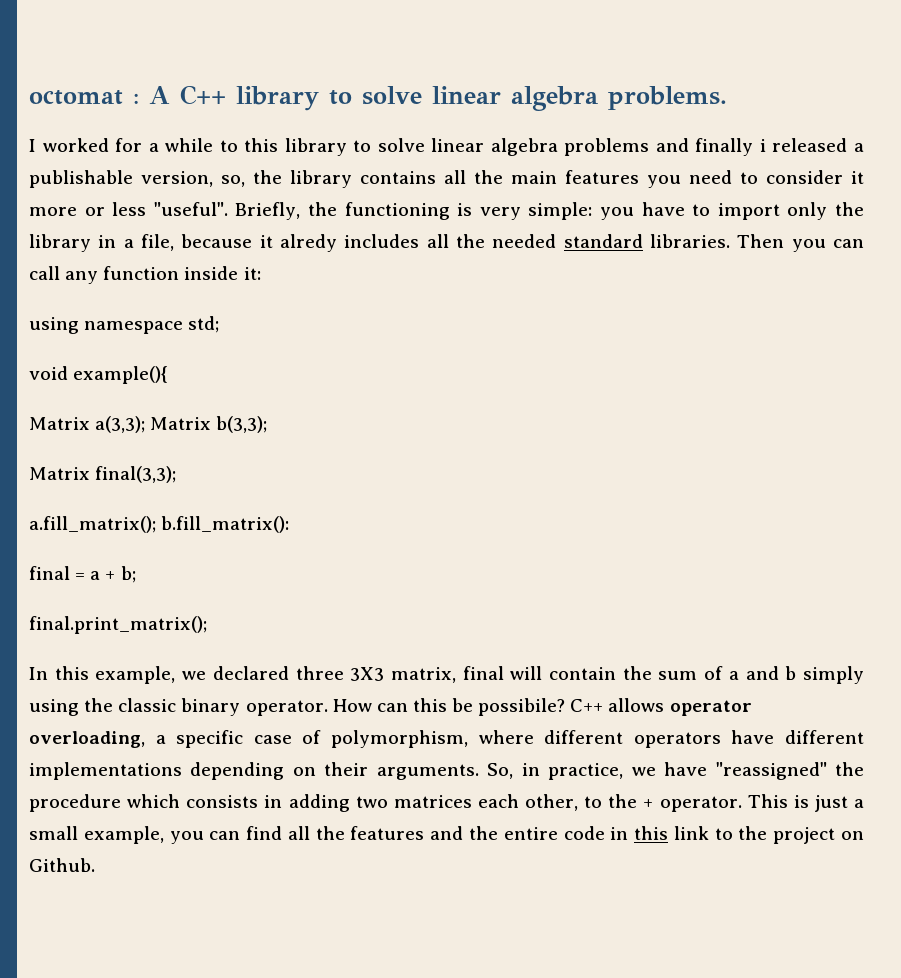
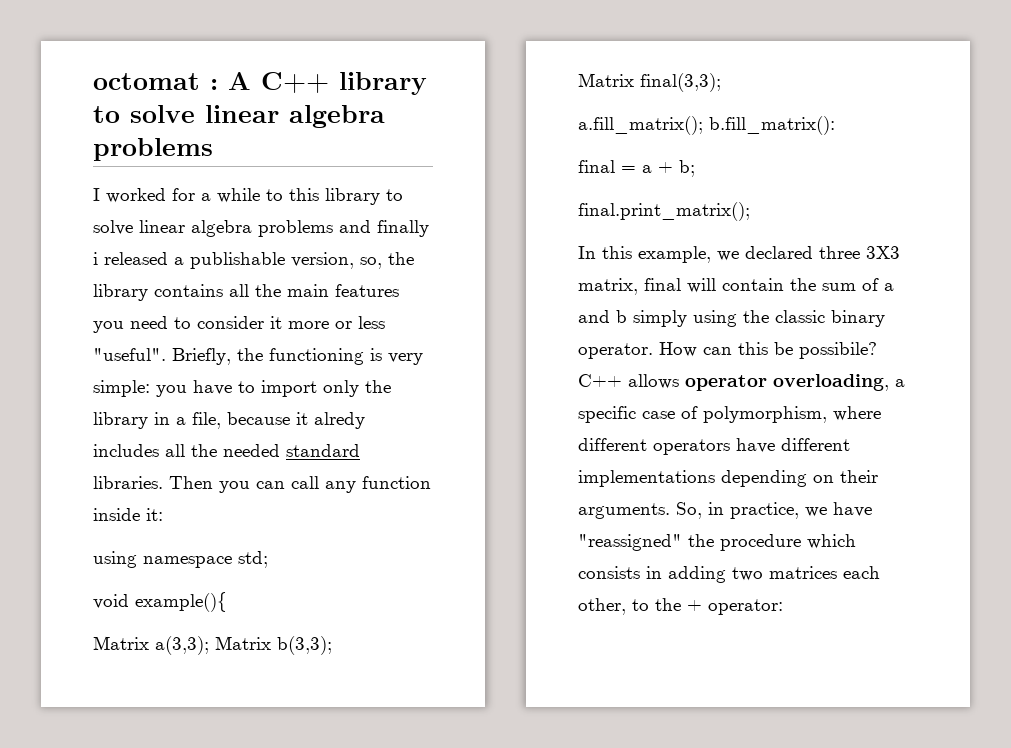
[608,86,727,110] problems. -> [93,138,213,161] problems
[659,794,864,812] [29,826,865,844] [29,858,95,872] operator. This is just a small example, you can find all the features and the entire code in this link to the project on Github. -> [708,599,783,615] operator:

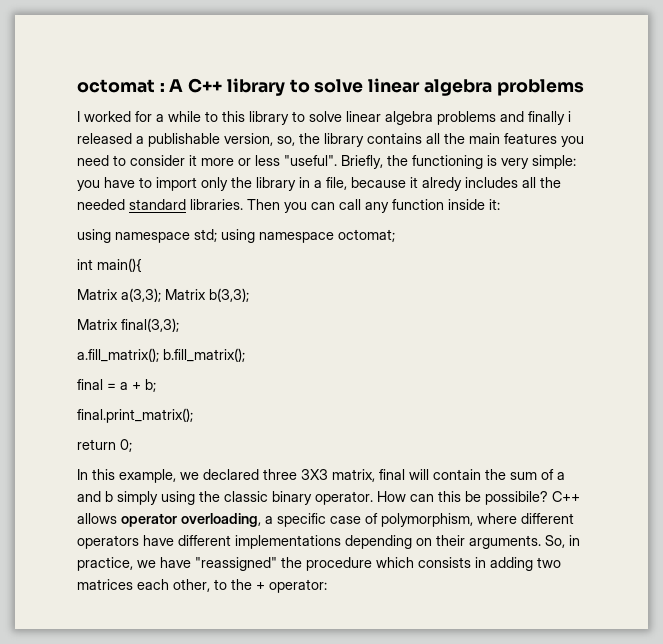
[93,592,227,612] // void example(){ -> [221,229,395,243] [77,258,142,273] using namespace octomat; // int main(){
[709,116,835,135] b.fill_matrix(): -> [163,348,245,362] b.fill_matrix();
(750, 211) none -> [77,439,132,452] // return 0;

